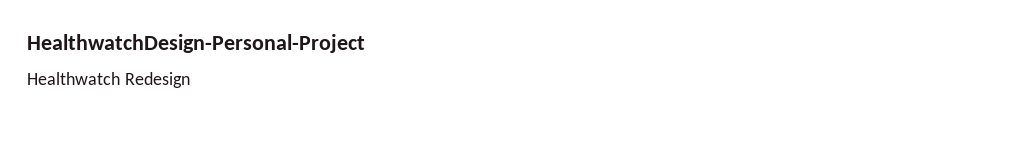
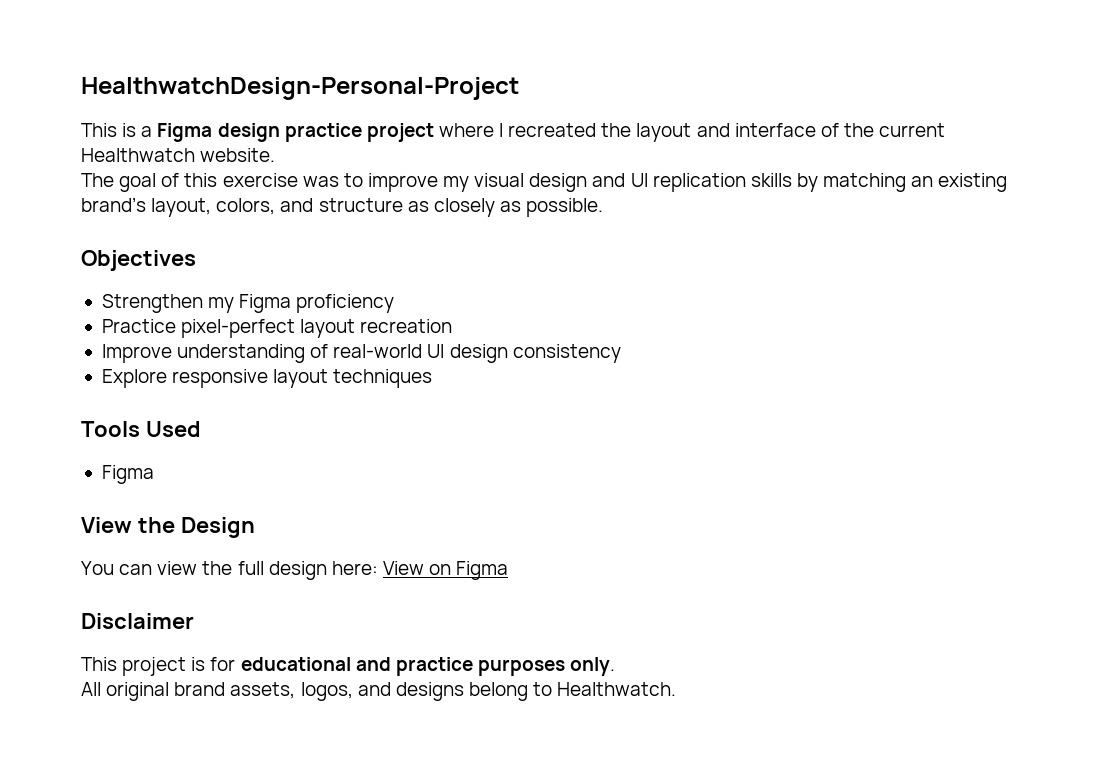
[27,72,190,88] Healthwatch Redesign -> [81,123,946,142] [81,148,276,162] [81,173,1008,192] [81,197,604,217] [81,250,196,271] [101,294,395,313] [101,319,453,338] [101,344,621,363] [101,369,433,388] [81,421,201,437] [101,465,154,484] [81,517,255,538] [81,561,509,580] [81,613,194,629] [81,657,616,676] [81,682,677,701] This is a Figma design practice project where I recreated the layout and interface of the current Healthwatch website. // The goal of this exercise was to improve my visual design and UI replication skills by matching an existing brand’s layout, colors, and structure as closely as possible. // Objectives // Strengthen my Figma proficiency // Practice pixel-perfect layout recreation // Improve understanding of real-world UI design consistency // Explore responsive layout techniques // Tools Used // Figma // View the Design // You can view the full design here: View on Figma // Disclaimer // This project is for educational and practice purposes only. // All original brand assets, logos, and designs belong to Healthwatch.

